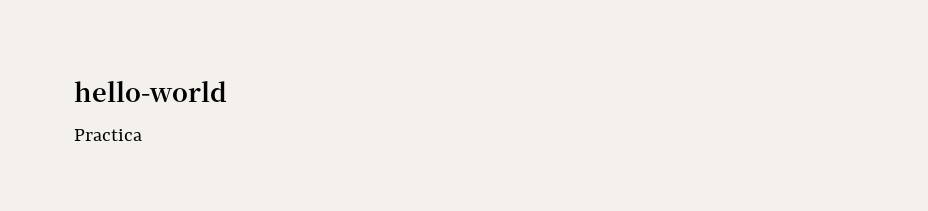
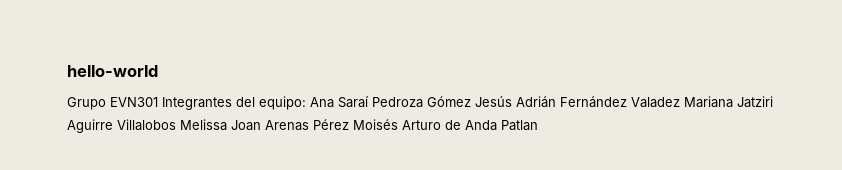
[74,129,142,141] Practica -> [67,96,773,110] [67,119,538,133] Grupo EVN301 Integrantes del equipo: Ana Saraí Pedroza Gómez Jesús Adrián Fernández Valadez Mariana Jatziri Aguirre Villalobos Melissa Joan Arenas Pérez Moisés Arturo de Anda Patlan

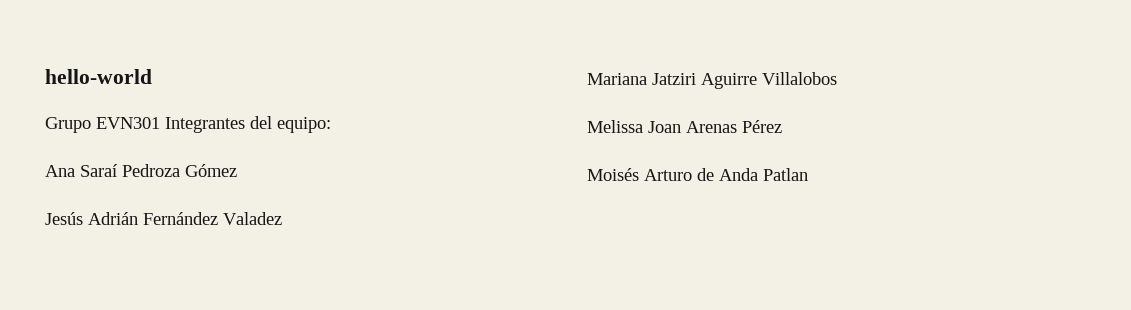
(306, 103) none -> (331, 125) //
(471, 101) none -> (237, 170) //
(680, 102) none -> (282, 218) //
(176, 125) none -> (837, 78) //
(349, 124) none -> (782, 126) //

